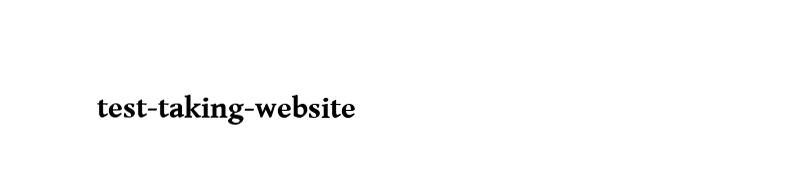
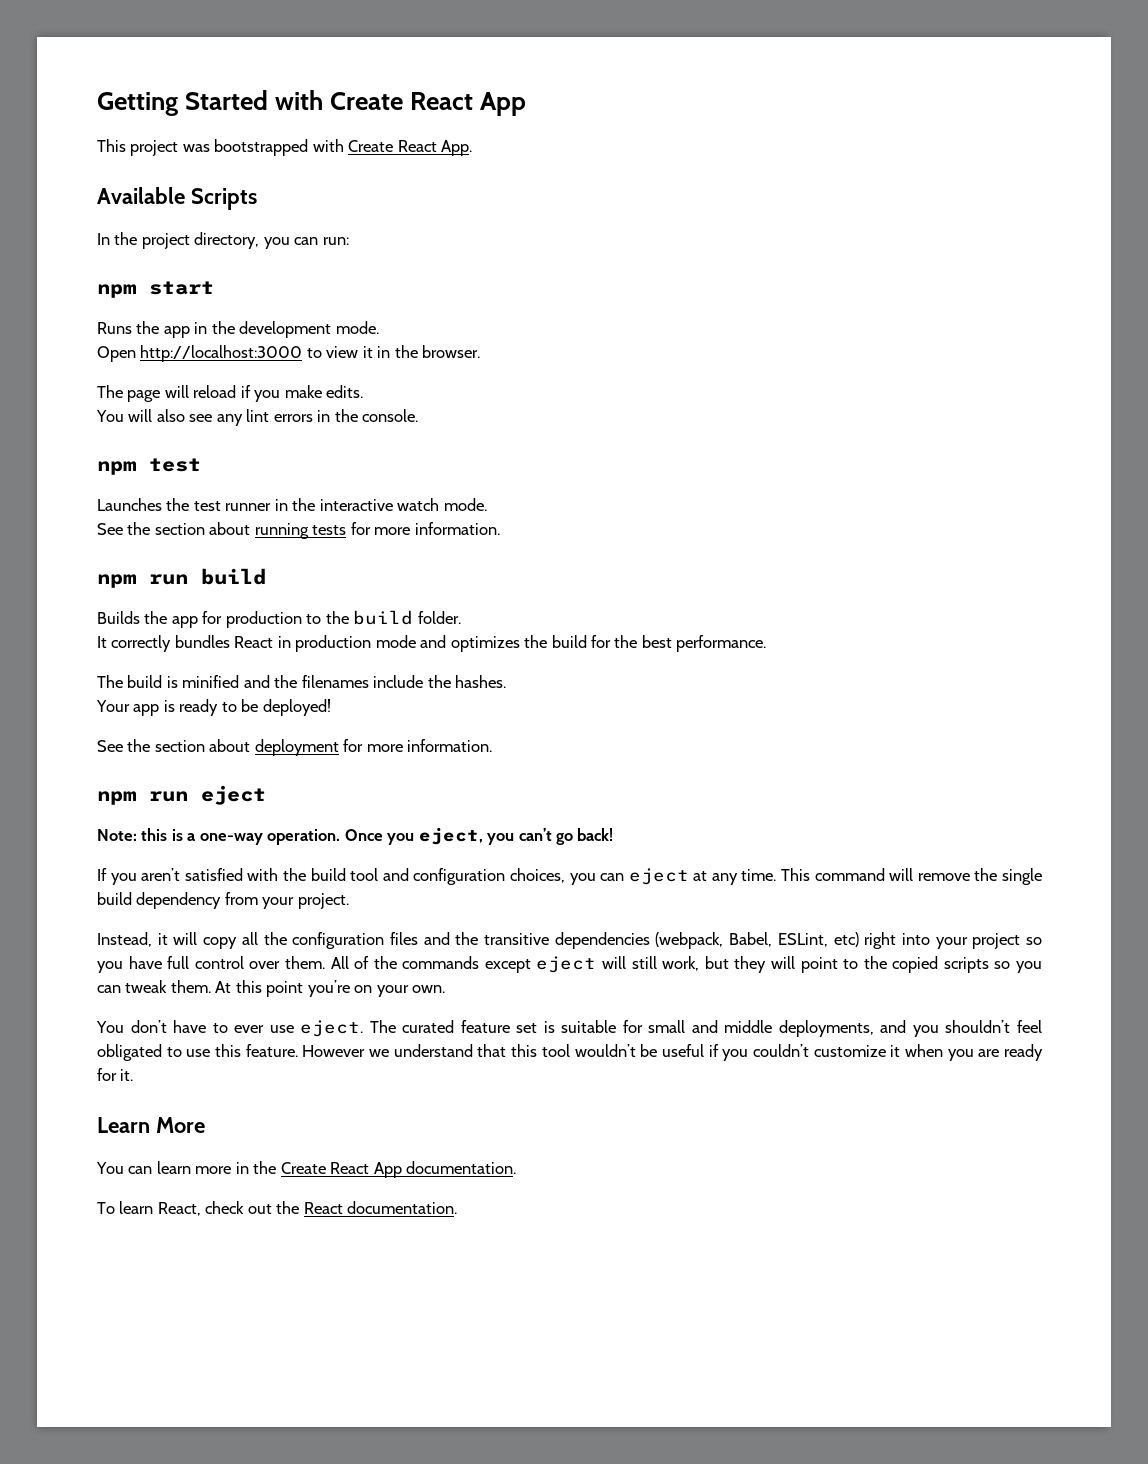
[96,94,356,125] test-taking-website -> [97,90,527,116] [97,139,473,156] [97,187,257,210] [97,232,349,249] [97,281,214,298] [97,321,379,338] [97,345,481,362] [97,385,364,402] [96,409,419,426] [97,458,201,475] [97,498,487,511] [97,522,500,539] [97,568,266,588] [97,610,461,628] [97,635,767,652] [97,675,507,688] [96,699,331,716] [97,739,493,756] [97,785,266,805] [97,827,614,845] [97,868,1043,885] [97,892,349,909] [97,932,1043,949] [97,956,1043,973] [97,980,446,997] [96,1020,1042,1037] [97,1044,1043,1061] [97,1068,134,1081] [97,1117,205,1133] [96,1161,517,1178] [97,1201,458,1216] Getting Started with Create React App // This project was bootstrapped with Create React App. // Available Scripts // In the project directory, you can run: // npm start // Runs the app in the development mode. // Open http://localhost:3000 to view it in the browser. // The page will reload if you make edits. // You will also see any lint errors in the console. // npm test // Launches the test runner in the interactive watch mode. // See the section about running tests for more information. // npm run build // Builds the app for production to the build folder. // It correctly bundles React in production mode and optimizes the build for the best performance. // The build is minified and the filenames include the hashes. // Your app is ready to be deployed! // See the section about deployment for more information. // npm run eject // Note: this is a one-way operation. Once you eject, you can’t go back! // If you aren’t satisfied with the build tool and configuration choices, you can eject at any time. This command will remove the single build dependency from your project. // Instead, it will copy all the configuration files and the transitive dependencies (webpack, Babel, ESLint, etc) right into your project so you have full control over them. All of the commands except eject will still work, but they will point to the copied scripts so you can tweak them. At this point you’re on your own. // You don’t have to ever use eject. The curated feature set is suitable for small and middle deployments, and you shouldn’t feel obligated to use this feature. However we understand that this tool wouldn’t be useful if you couldn’t customize it when you are ready for it. // Learn More // You can learn more in the Create React App documentation. // To learn React, check out the React documentation.

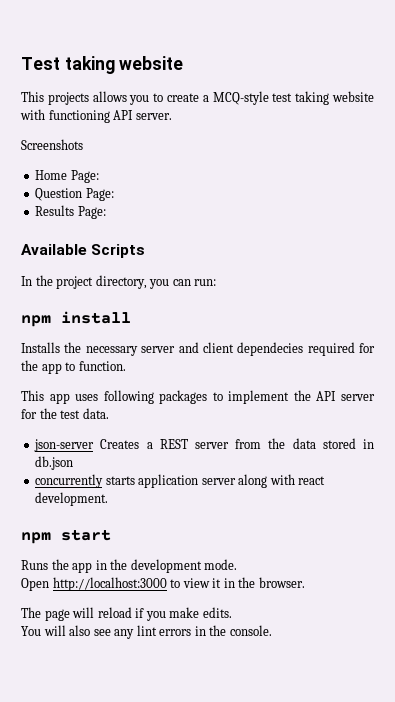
[97,90,527,116] [97,139,473,156] Getting Started with Create React App // This project was bootstrapped with Create React App. -> [21,56,184,74] [21,91,375,105] [20,109,172,123] [21,139,83,150] [35,170,99,183] [35,188,114,201] [35,205,106,219] Test taking website // This projects allows you to create a MCQ-style test taking website with functioning API server. // Screenshots // Home Page: // Question Page: // Results Page:
(349, 241) none -> [21,311,131,327] [21,342,375,356] [21,360,126,374] [21,390,375,404] [21,408,109,419] [34,438,374,452] [35,456,74,470] [35,474,326,488] [35,492,109,506] // npm install // Installs the necessary server and client dependecies required for the app to function. // This app uses following packages to implement the API server for the test data. // json-server Creates a REST server from the data stored in db.json // concurrently starts application server along with react development.
[97,458,201,475] [97,498,487,511] [97,522,500,539] [97,568,266,588] [97,610,461,628] [97,635,767,652] [97,675,507,688] [96,699,331,716] [97,739,493,756] [97,785,266,805] [97,827,614,845] [97,868,1043,885] [97,892,349,909] [97,932,1043,949] [97,956,1043,973] [97,980,446,997] [96,1020,1042,1037] [97,1044,1043,1061] [97,1068,134,1081] [97,1117,205,1133] [96,1161,517,1178] [97,1201,458,1216] // npm test // Launches the test runner in the interactive watch mode. // See the section about running tests for more information. // npm run build // Builds the app for production to the build folder. // It correctly bundles React in production mode and optimizes the build for the best performance. // The build is minified and the filenames include the hashes. // Your app is ready to be deployed! // See the section about deployment for more information. // npm run eject // Note: this is a one-way operation. Once you eject, you can’t go back! // If you aren’t satisfied with the build tool and configuration choices, you can eject at any time. This command will remove the single build dependency from your project. // Instead, it will copy all the configuration files and the transitive dependencies (webpack, Babel, ESLint, etc) right into your project so you have full control over them. All of the commands except eject will still work, but they will point to the copied scripts so you can tweak them. At this point you’re on your own. // You don’t have to ever use eject. The curated feature set is suitable for small and middle deployments, and you shouldn’t feel obligated to use this feature. However we understand that this tool wouldn’t be useful if you couldn’t customize it when you are ready for it. // Learn More // You can learn more in the Create React App documentation. // To learn React, check out the React documentation. -> (272, 630) none

